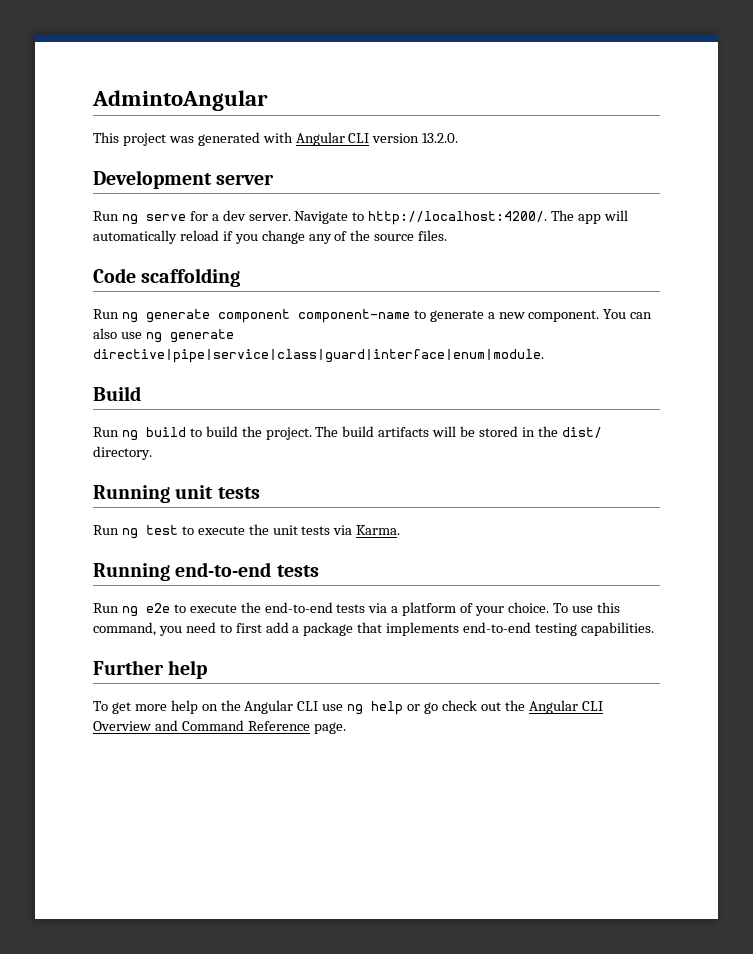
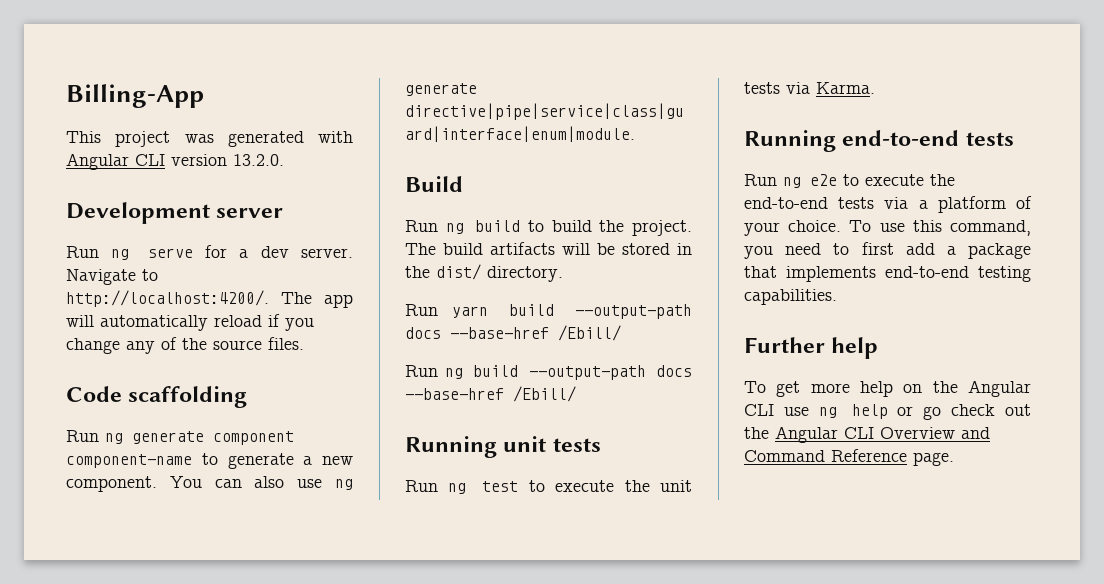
[92,90,268,111] AdmintoAngular -> [66,84,204,108] Billing-App
(152, 453) none -> [405,304,692,319] [405,325,621,341] [405,365,692,380] [405,386,576,402] // Run yarn build --output-path docs --base-href /Ebill/ // Run ng build --output-path docs --base-href /Ebill/

